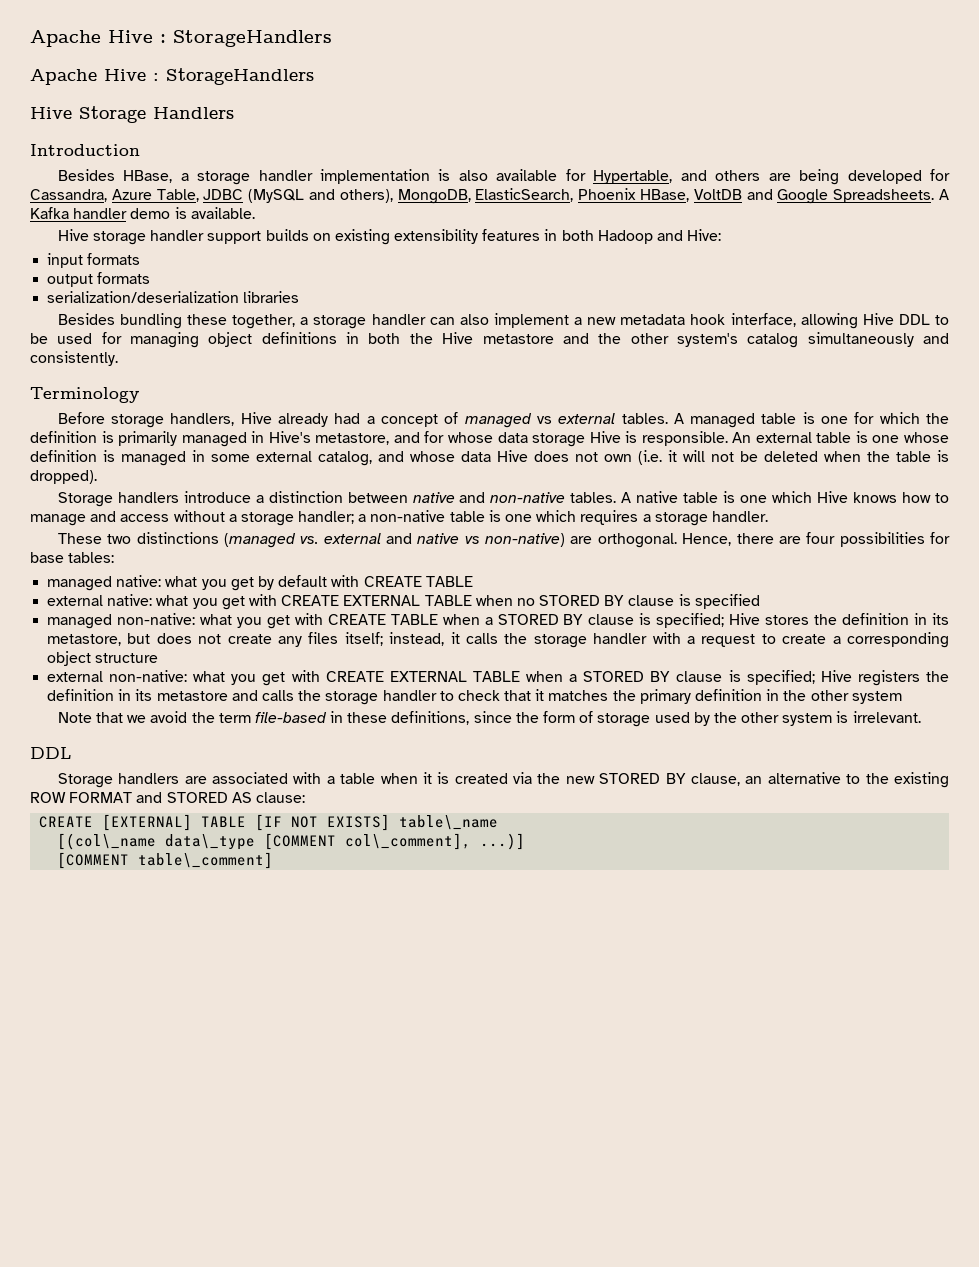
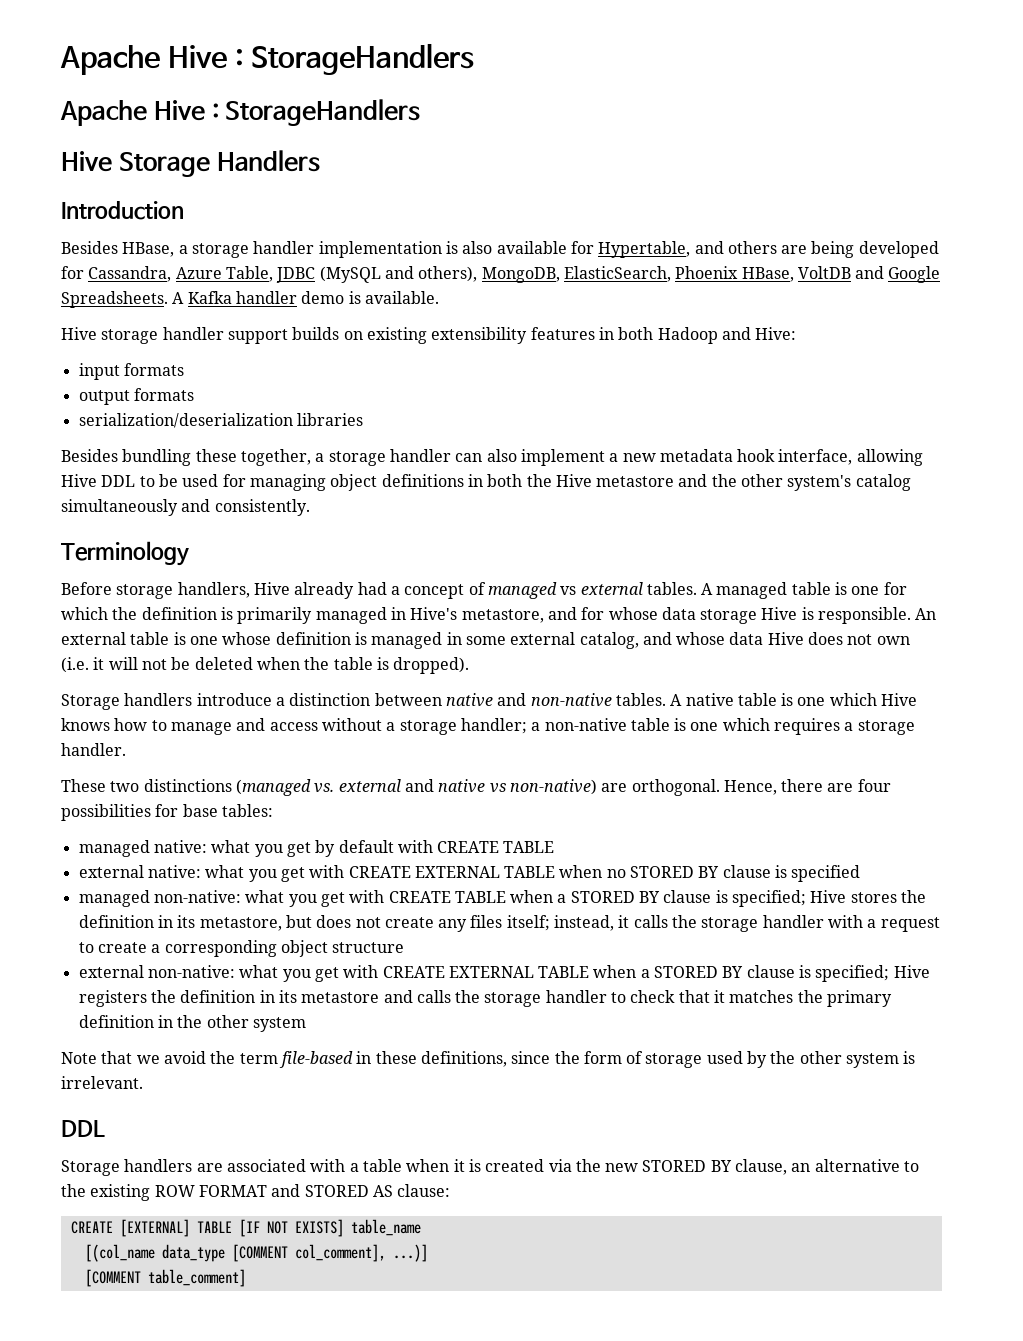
[399,815,499,830] [57,833,472,850] table\_name // [(col\_name data\_type [COMMENT col\_comment], -> [350,1219,421,1236] [84,1244,386,1262] table_name // [(col_name data_type [COMMENT col_comment],
[138,852,274,869] table\_comment] -> [147,1269,246,1287] table_comment]

